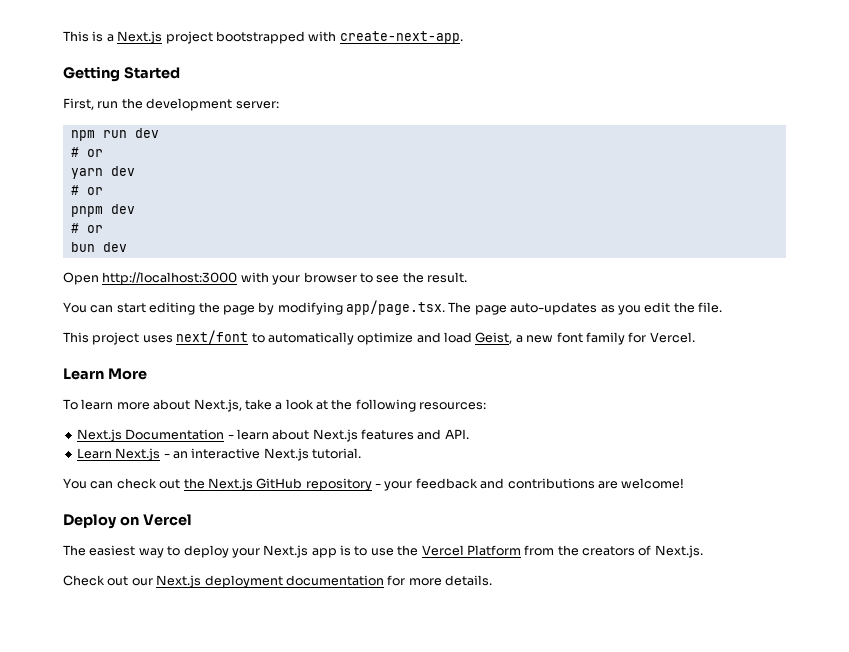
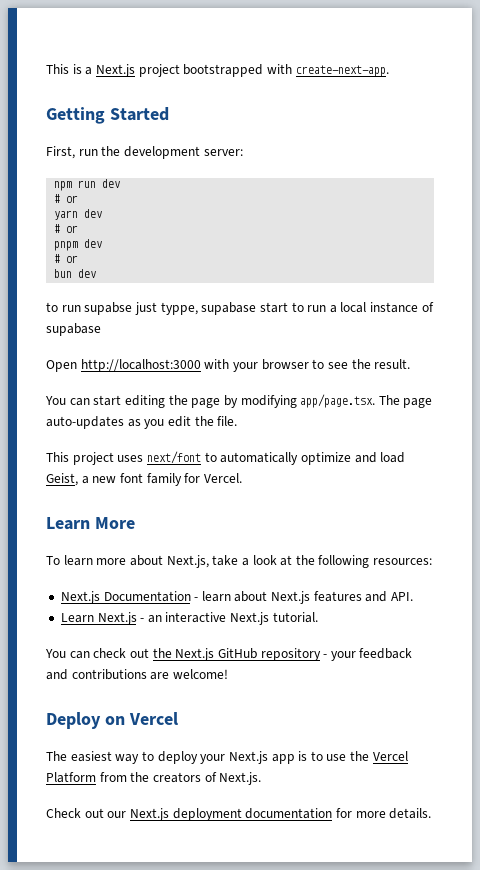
(127, 247) none -> [46,302,434,315] [46,323,101,336] // to run supabse just typpe, supabase start to run a local instance of supabase

